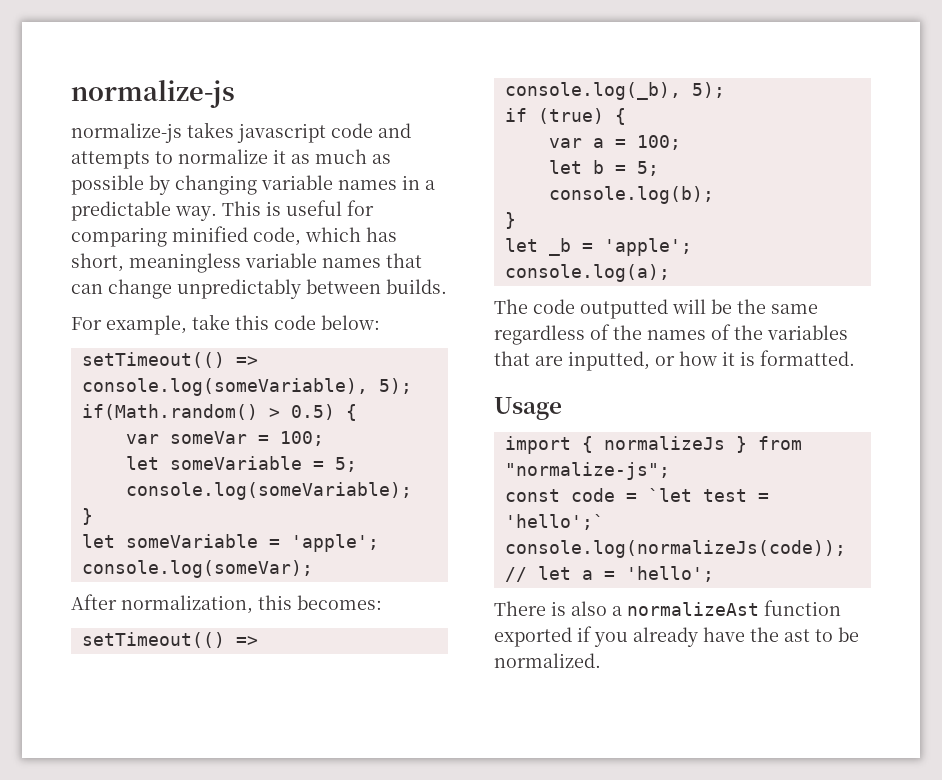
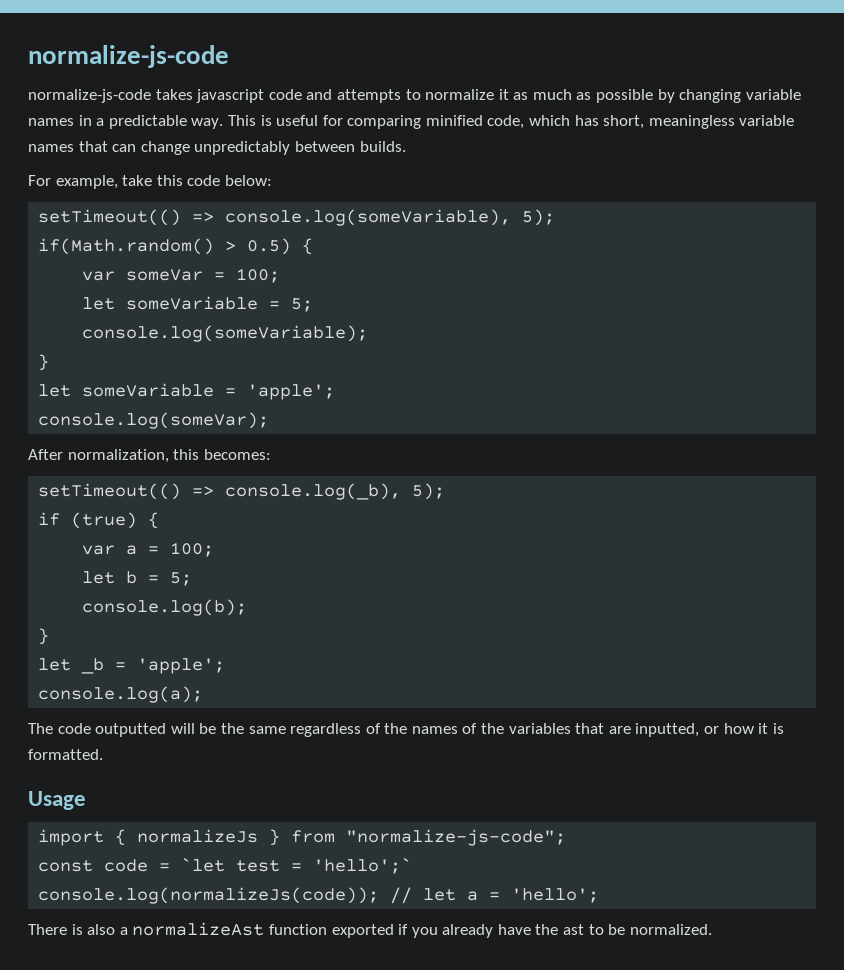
[71,80,235,108] [71,123,182,143] normalize-js // normalize-js -> [28,45,229,68] [28,89,151,103] normalize-js-code // normalize-js-code
[504,462,670,480] "normalize-js"; -> [346,829,567,846] "normalize-js-code";

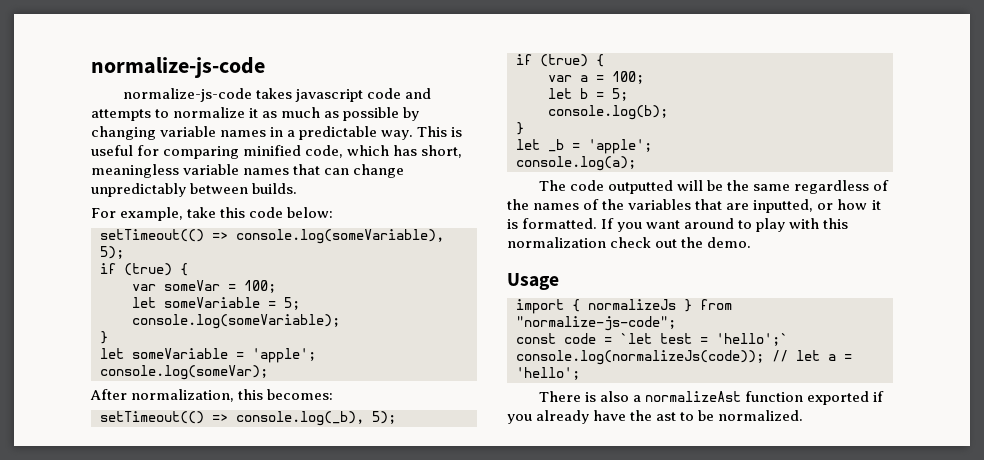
[38,238,292,255] if(Math.random() > 0.5) -> [100,263,172,276] if (true)
(103, 754) none -> [601,218,849,232] [507,237,752,248] If you want around to play with this normalization check out the demo.

